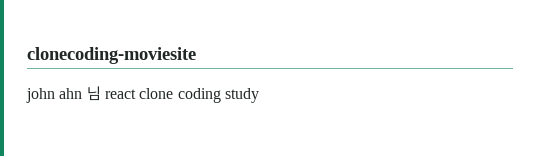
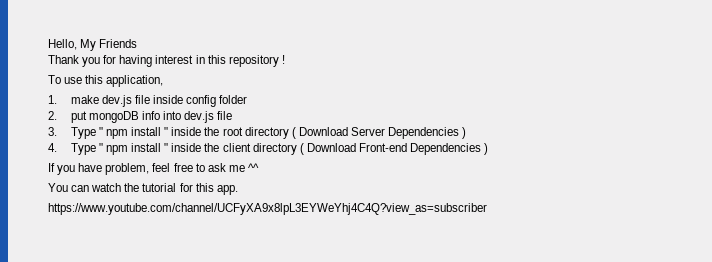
[27,47,196,64] [26,86,259,103] clonecoding-moviesite // john ahn 님 react clone coding study -> [48,39,138,51] [48,55,285,67] [48,75,164,87] [48,95,248,107] [48,111,233,123] [48,127,467,139] [48,143,489,155] [48,163,259,175] [48,183,238,195] [48,203,487,215] Hello, My Friends // Thank you for having interest in this repository ! // To use this application, // 1. make dev.js file inside config folder // 2. put mongoDB info into dev.js file // 3. Type " npm install " inside the root directory ( Download Server Dependencies ) // 4. Type " npm install " inside the client directory ( Download Front-end Dependencies ) // If you have problem, feel free to ask me ^^ // You can watch the tutorial for this app. // https://www.youtube.com/channel/UCFyXA9x8lpL3EYWeYhj4C4Q?view_as=subscriber

